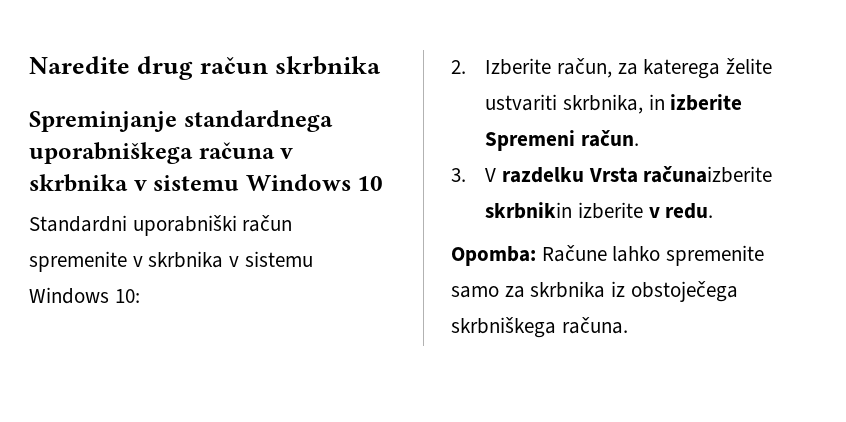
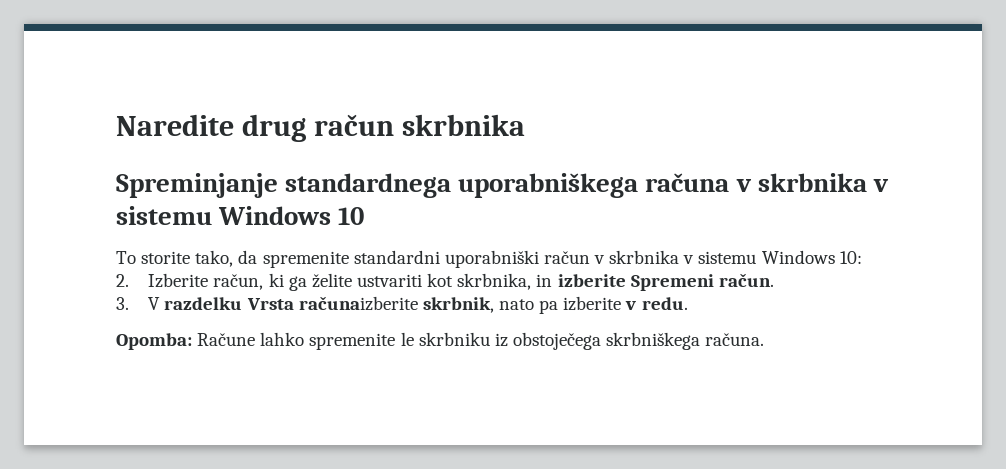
[29,215,127,232] Standardni -> [116,250,440,268] To storite tako, da spremenite standardni
[29,251,127,272] spremenite -> (590, 257) none
[617,59,721,79] za katerega -> [268,273,307,291] ki ga
(558, 102) none -> [427,273,454,287] kot
[485,202,573,219] skrbnikin -> [422,297,559,314] skrbnik, nato pa
[451,281,606,298] samo za skrbnika -> [400,332,490,346] le skrbniku

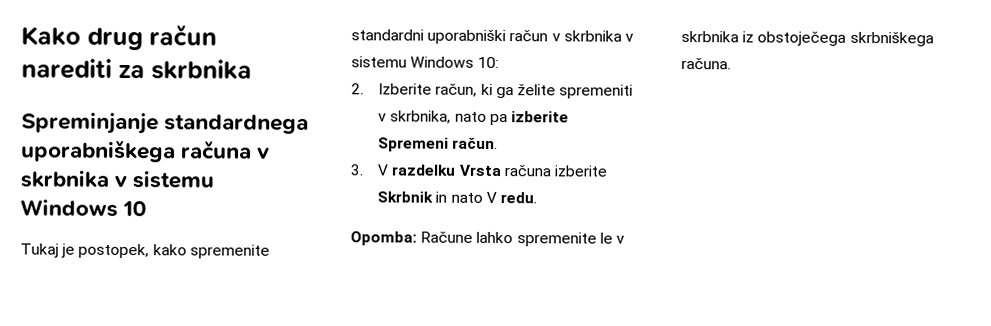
[116,114,234,136] Naredite -> [21,26,81,46] Kako
(395, 125) none -> [21,58,145,79] narediti za
[116,250,258,267] To storite tako, da -> [20,243,187,259] Tukaj je postopek, kako
[357,273,553,290] ustvariti kot skrbnika, in -> [559,84,634,99] [378,110,508,126] spremeniti v skrbnika, nato pa
[298,296,637,314] računaizberite skrbnik, nato pa izberite v -> [503,165,607,177] [377,191,497,204] računa izberite Skrbnik in nato V
[418,332,490,346] skrbniku -> [615,235,625,244] [681,31,739,43] v skrbnika

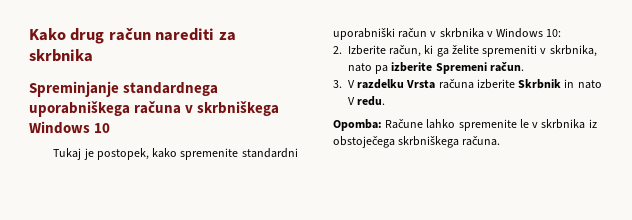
[20,170,215,189] skrbnika v sistemu -> [197,101,280,116] skrbniškega
[351,56,407,68] sistemu -> (493, 34) none

